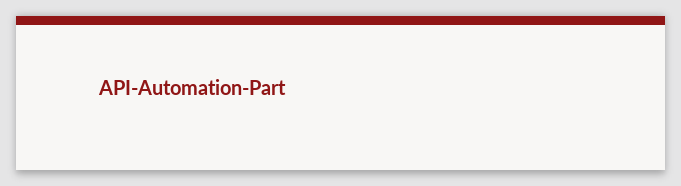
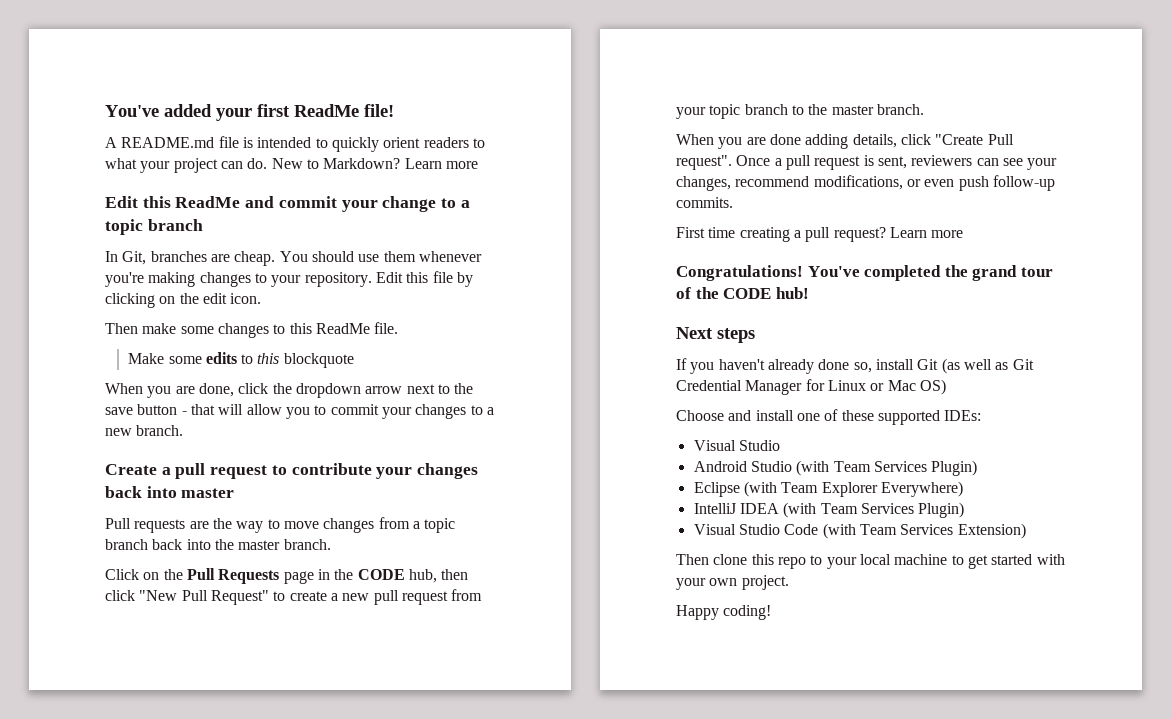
[98,79,286,95] API-Automation-Part -> [105,104,394,121] [105,136,485,152] [105,158,478,173] [105,196,470,212] [105,219,203,235] [105,251,482,266] [105,271,473,287] [105,293,262,308] [105,322,399,338] [128,352,354,368] [105,383,474,398] [105,404,494,419] [105,425,184,436] [105,463,479,479] [105,486,235,498] [105,517,456,533] [105,539,331,550] [105,568,469,584] [105,589,483,605] [676,104,924,119] [676,134,1014,149] [676,155,1058,170] [676,175,1055,191] [676,197,733,208] [676,227,964,242] [676,265,1053,281] [676,287,809,299] [676,327,755,343] [676,358,1034,374] [676,379,946,395] [676,409,982,425] [693,440,780,451] [693,460,978,476] [693,481,963,497] [693,502,965,518] [693,523,1026,539] [676,554,1065,569] [676,575,789,590] [676,605,772,620] You've added your first ReadMe file! // A README.md file is intended to quickly orient readers to what your project can do. New to Markdown? Learn more // Edit this ReadMe and commit your change to a topic branch // In Git, branches are cheap. You should use them whenever you're making changes to your repository. Edit this file by clicking on the edit icon. // Then make some changes to this ReadMe file. // Make some edits to this blockquote // When you are done, click the dropdown arrow next to the save button - that will allow you to commit your changes to a new branch. // Create a pull request to contribute your changes back into master // Pull requests are the way to move changes from a topic branch back into the master branch. // Click on the Pull Requests page in the CODE hub, then click "New Pull Request" to create a new pull request from your topic branch to the master branch. // When you are done adding details, click "Create Pull request". Once a pull request is sent, reviewers can see your changes, recommend modifications, or even push follow-up commits. // First time creating a pull request? Learn more // Congratulations! You've completed the grand tour of the CODE hub! // Next steps // If you haven't already done so, install Git (as well as Git Credential Manager for Linux or Mac OS) // Choose and install one of these supported IDEs: // Visual Studio // Android Studio (with Team Services Plugin) // Eclipse (with Team Explorer Everywhere) // IntelliJ IDEA (with Team Services Plugin) // Visual Studio Code (with Team Services Extension) // Then clone this repo to your local machine to get started with your own project. // Happy coding!

